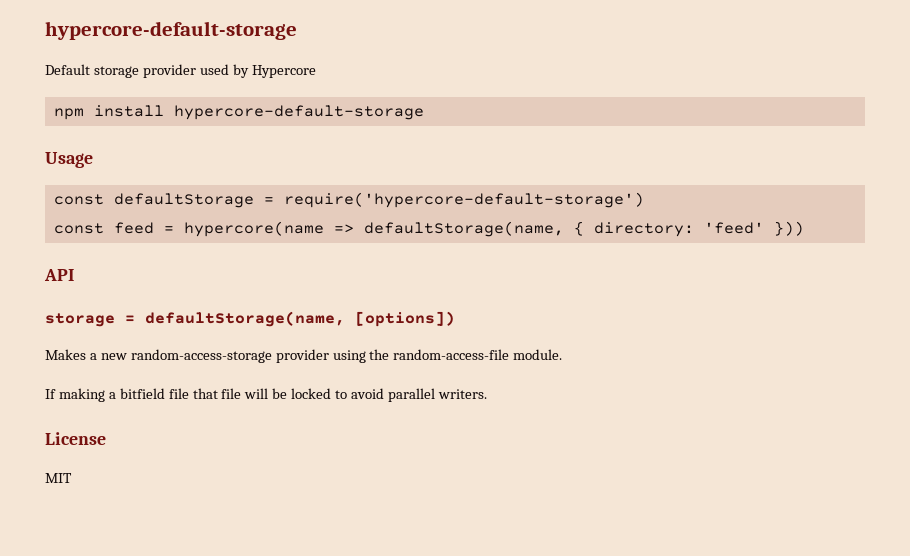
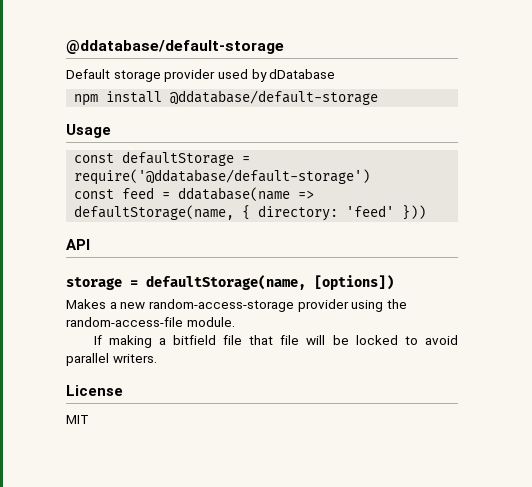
[45,21,297,40] hypercore-default-storage -> [66,40,284,54] @ddatabase/default-storage
[251,65,316,78] Hypercore -> [269,69,336,79] dDatabase
[173,105,424,120] hypercore-default-storage -> [170,90,379,105] @ddatabase/default-storage
[283,192,644,208] require('hypercore-default-storage') -> [74,169,371,185] require('@ddatabase/default-storage')
[183,221,324,237] hypercore(name -> [178,187,291,201] ddatabase(name

